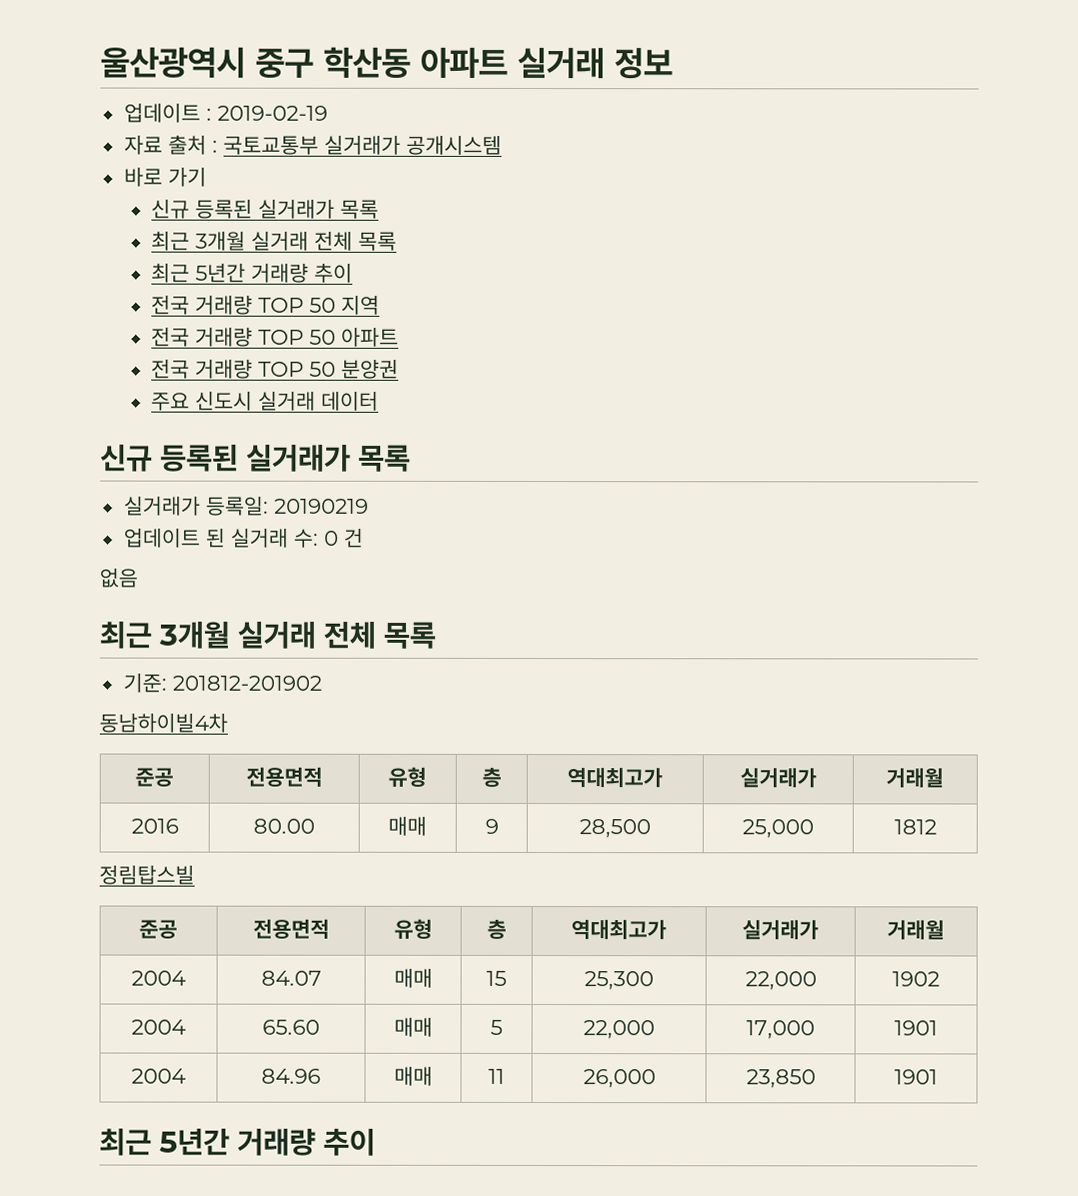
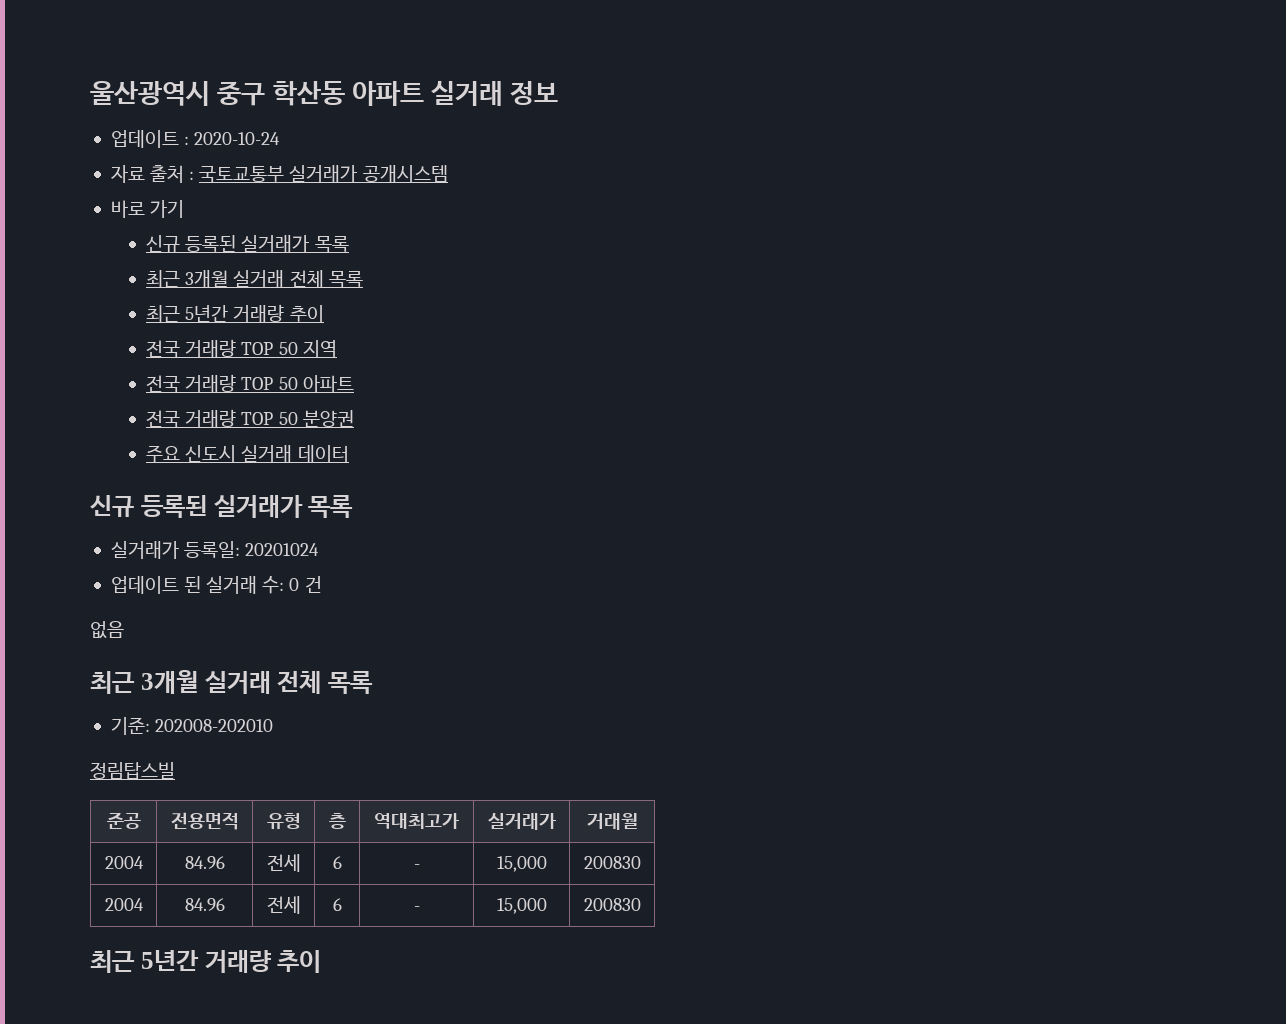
[216,105,328,121] 2019-02-19 -> [194,132,281,145] 2020-10-24
[273,498,369,514] 20190219 -> [245,543,320,556] 20201024
[171,675,322,691] [99,713,228,733] [135,767,174,787] [245,766,323,787] [388,766,427,787] [481,766,502,787] [567,767,663,788] [739,767,817,788] [886,767,944,788] [130,818,179,834] [253,818,315,834] [388,816,427,836] [484,818,499,834] [579,819,651,839] [742,819,814,839] [893,819,937,835] 201812-201902 // 동남하이빌4차 // 준공 | 전용면적 | 유형 | 층 | 역대최고가 | 실거래가 | 거래월 // 2016 | 80.00 | 매매 | 9 | 28,500 | 25,000 | 1812 -> [155,719,274,732] 202008-202010
[260,970,322,986] [393,968,433,988] [486,970,507,986] [584,971,654,991] [744,971,817,991] [892,971,940,987] [131,1019,186,1035] [262,1019,320,1035] [393,1017,433,1037] [490,1019,503,1035] [583,1020,655,1040] [746,1020,815,1040] [894,1020,938,1036] [131,1068,186,1084] [261,1068,321,1084] [393,1066,433,1086] [488,1068,505,1084] [582,1069,656,1089] [745,1069,816,1089] [894,1069,938,1085] 84.07 | 매매 | 15 | 25,300 | 22,000 | 1902 // 2004 | 65.60 | 매매 | 5 | 22,000 | 17,000 | 1901 // 2004 | 84.96 | 매매 | 11 | 26,000 | 23,850 | 1901 -> [184,856,225,869] [266,854,301,872] [332,856,342,869] [413,864,420,869] [496,856,547,872] [583,856,641,869] [104,898,144,911] [184,898,225,911] [266,896,301,914] [332,898,342,911] [413,906,420,911] [496,898,547,914] [583,898,641,911] 84.96 | 전세 | 6 | - | 15,000 | 200830 // 2004 | 84.96 | 전세 | 6 | - | 15,000 | 200830

